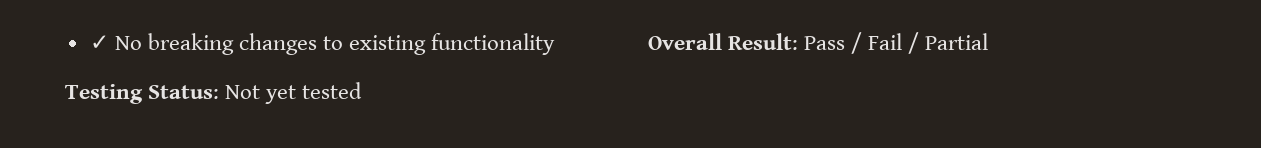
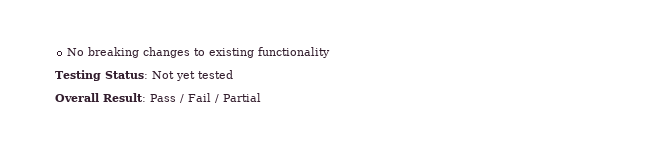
[89,35,109,50] ✓ -> (67, 52) none

